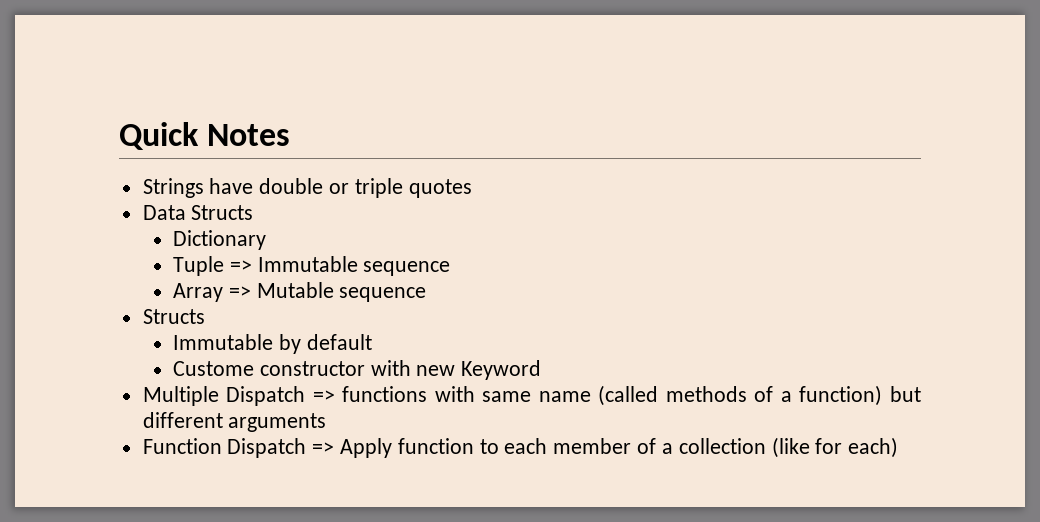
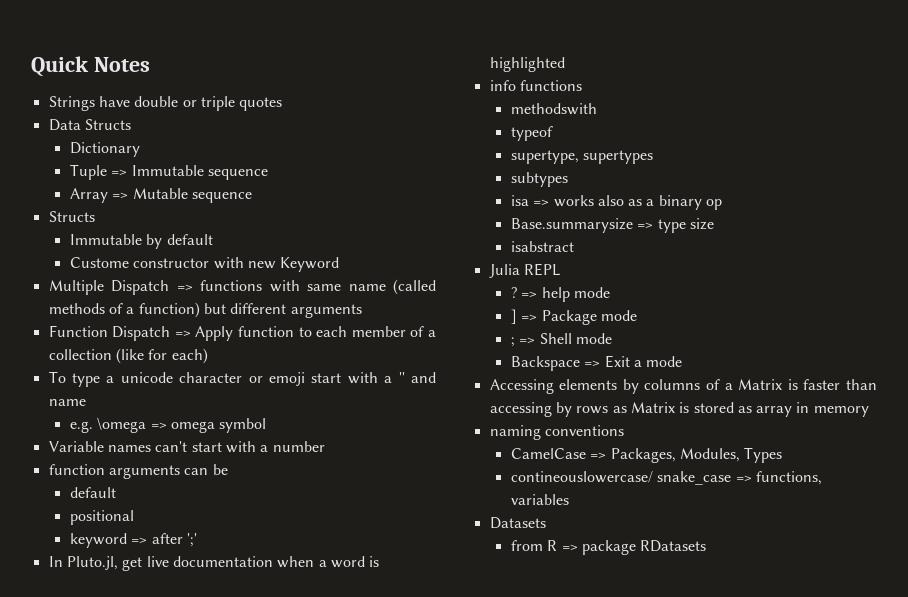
(899, 447) none -> [48,371,436,387] [48,399,86,406] [69,417,267,433] [48,441,325,453] [48,464,228,479] [69,487,116,498] [69,510,134,525] [69,533,197,548] [48,556,380,571] [489,57,565,72] [489,80,582,91] [510,103,597,115] [510,126,553,141] [510,150,654,164] [510,172,568,187] [510,195,723,210] [510,218,714,233] [510,241,574,252] [488,263,560,278] [510,287,610,302] [510,309,637,325] [510,333,612,347] [510,355,683,371] [489,379,877,394] [489,402,869,417] [489,425,624,440] [510,447,783,463] [510,471,822,485] [510,494,569,505] [489,517,546,529] [510,540,707,555] // To type a unicode character or emoji start with a '' and name // e.g. \omega => omega symbol // Variable names can't start with a number // function arguments can be // default // positional // keyword => after ';' // In Pluto.jl, get live documentation when a word is highlighted // info functions // methodswith // typeof // supertype, supertypes // subtypes // isa => works also as a binary op // Base.summarysize => type size // isabstract // Julia REPL // ? => help mode // ] => Package mode // ; => Shell mode // Backspace => Exit a mode // Accessing elements by columns of a Matrix is faster than accessing by rows as Matrix is stored as array in memory // naming conventions // CamelCase => Packages, Modules, Types // contineouslowercase/ snake_case => functions, variables // Datasets // from R => package RDatasets

